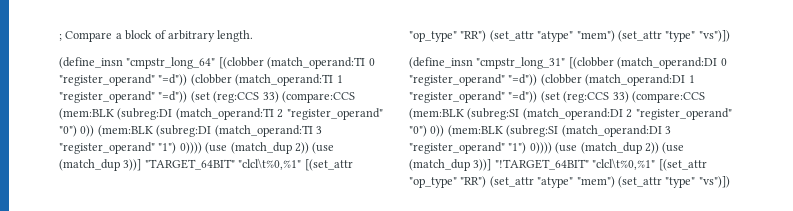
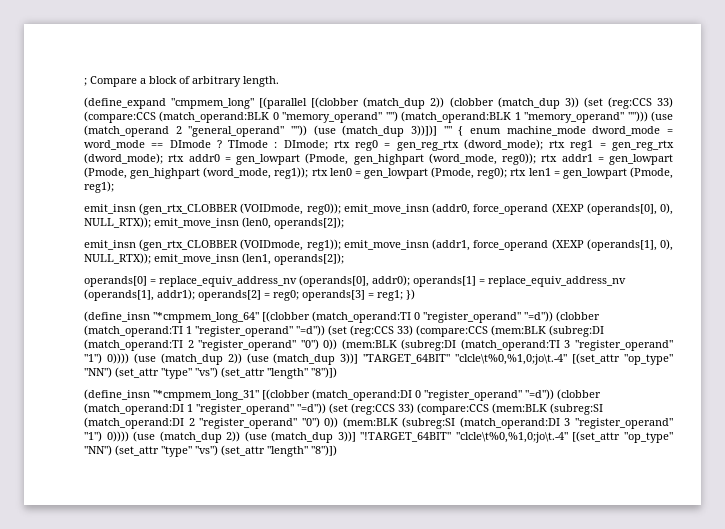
[59,57,216,69] // (define_insn "cmpstr_long_64" -> [84,97,673,109] [84,111,674,123] [84,125,674,137] [84,139,674,151] [84,153,673,165] [84,167,674,179] [84,181,114,193] [84,203,673,215] [84,217,344,229] [84,239,673,251] [84,253,344,265] [84,275,626,287] [84,289,415,301] [84,311,259,323] // (define_expand "cmpmem_long" [(parallel [(clobber (match_dup 2)) (clobber (match_dup 3)) (set (reg:CCS 33) (compare:CCS (match_operand:BLK 0 "memory_operand" "") (match_operand:BLK 1 "memory_operand" ""))) (use (match_operand 2 "general_operand" "")) (use (match_dup 3))])] "" { enum machine_mode dword_mode = word_mode == DImode ? TImode : DImode; rtx reg0 = gen_reg_rtx (dword_mode); rtx reg1 = gen_reg_rtx (dword_mode); rtx addr0 = gen_lowpart (Pmode, gen_highpart (word_mode, reg0)); rtx addr1 = gen_lowpart (Pmode, gen_highpart (word_mode, reg1)); rtx len0 = gen_lowpart (Pmode, reg0); rtx len1 = gen_lowpart (Pmode, reg1); // emit_insn (gen_rtx_CLOBBER (VOIDmode, reg0)); emit_move_insn (addr0, force_operand (XEXP (operands[0], 0), NULL_RTX)); emit_move_insn (len0, operands[2]); // emit_insn (gen_rtx_CLOBBER (VOIDmode, reg1)); emit_move_insn (addr1, force_operand (XEXP (operands[1], 0), NULL_RTX)); emit_move_insn (len1, operands[2]); // operands[0] = replace_equiv_address_nv (operands[0], addr0); operands[1] = replace_equiv_address_nv (operands[1], addr1); operands[2] = reg0; operands[3] = reg1; }) // (define_insn "*cmpmem_long_64"
[238,158,353,171] [409,30,730,42] [409,57,566,69] "clcl\t%0,%1" [(set_attr "op_type" "RR") (set_attr "atype" "mem") (set_attr "type" "vs")]) // (define_insn "cmpstr_long_31" -> [455,353,674,365] [84,367,337,379] [84,389,259,401] "clcle\t%0,%1,0;jo\t.-4" [(set_attr "op_type" "NN") (set_attr "type" "vs") (set_attr "length" "8")]) // (define_insn "*cmpmem_long_31"
[592,158,707,171] [409,176,730,188] "clcl\t%0,%1" [(set_attr "op_type" "RR") (set_attr "atype" "mem") (set_attr "type" "vs")]) -> [455,431,673,443] [84,445,337,457] "clcle\t%0,%1,0;jo\t.-4" [(set_attr "op_type" "NN") (set_attr "type" "vs") (set_attr "length" "8")])

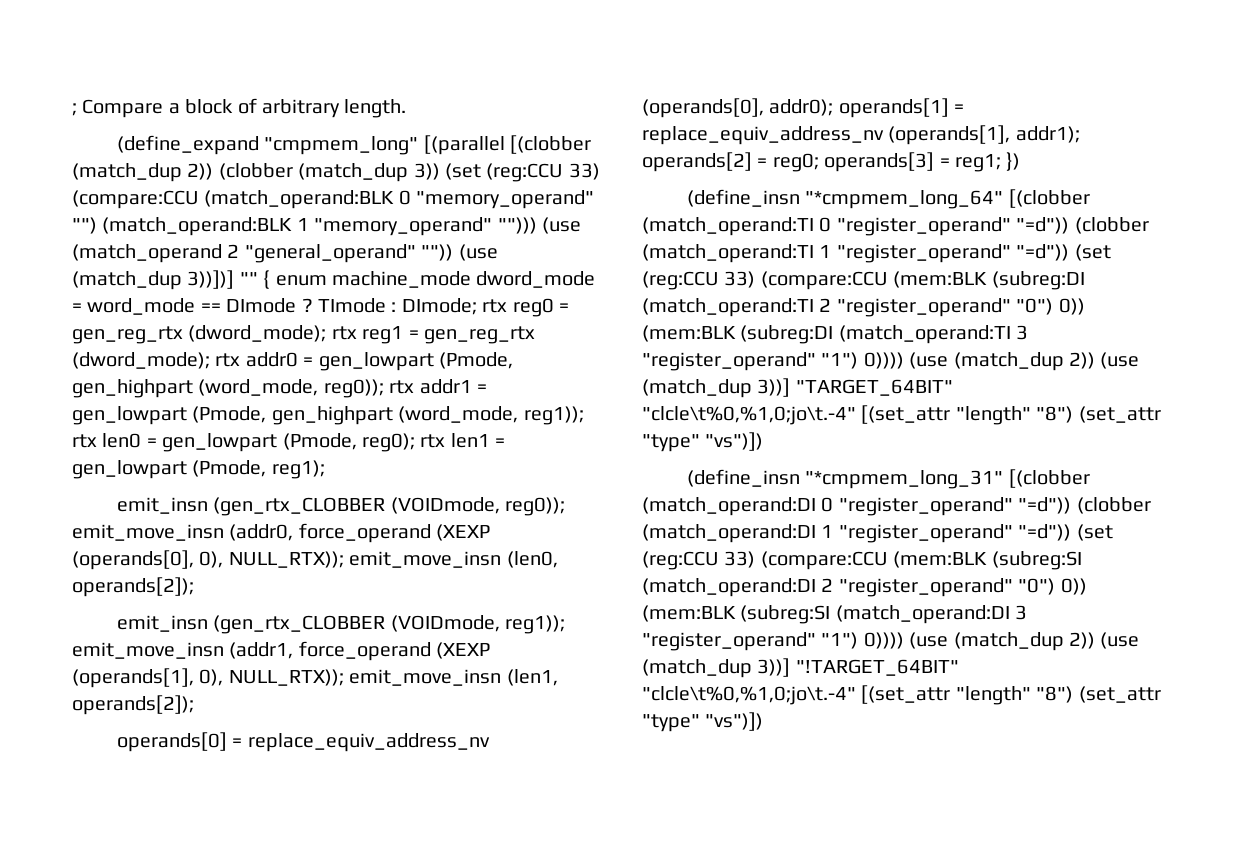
[607,97,673,109] [84,111,156,123] (reg:CCS 33) (compare:CCS -> [486,163,600,182] [72,190,199,209] (reg:CCU 33) (compare:CCU
[350,325,488,337] (reg:CCS 33) (compare:CCS -> [642,271,888,290] (reg:CCU 33) (compare:CCU
[624,354,674,365] [84,367,337,379] "op_type" "NN") (set_attr "type" "vs") (set_attr "length" "8")]) -> [955,406,1161,425] [642,432,764,452] "length" "8") (set_attr "type" "vs")])
[351,403,489,415] (reg:CCS 33) (compare:CCS -> [642,551,888,570] (reg:CCU 33) (compare:CCU
[624,432,673,443] [84,445,337,457] "op_type" "NN") (set_attr "type" "vs") (set_attr "length" "8")]) -> [955,686,1161,705] [642,712,764,732] "length" "8") (set_attr "type" "vs")])

